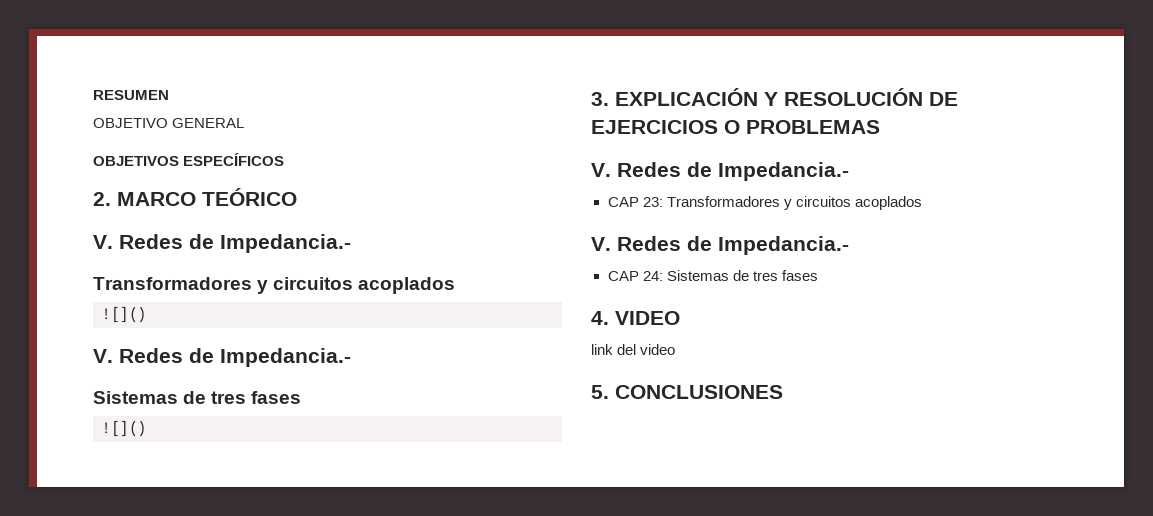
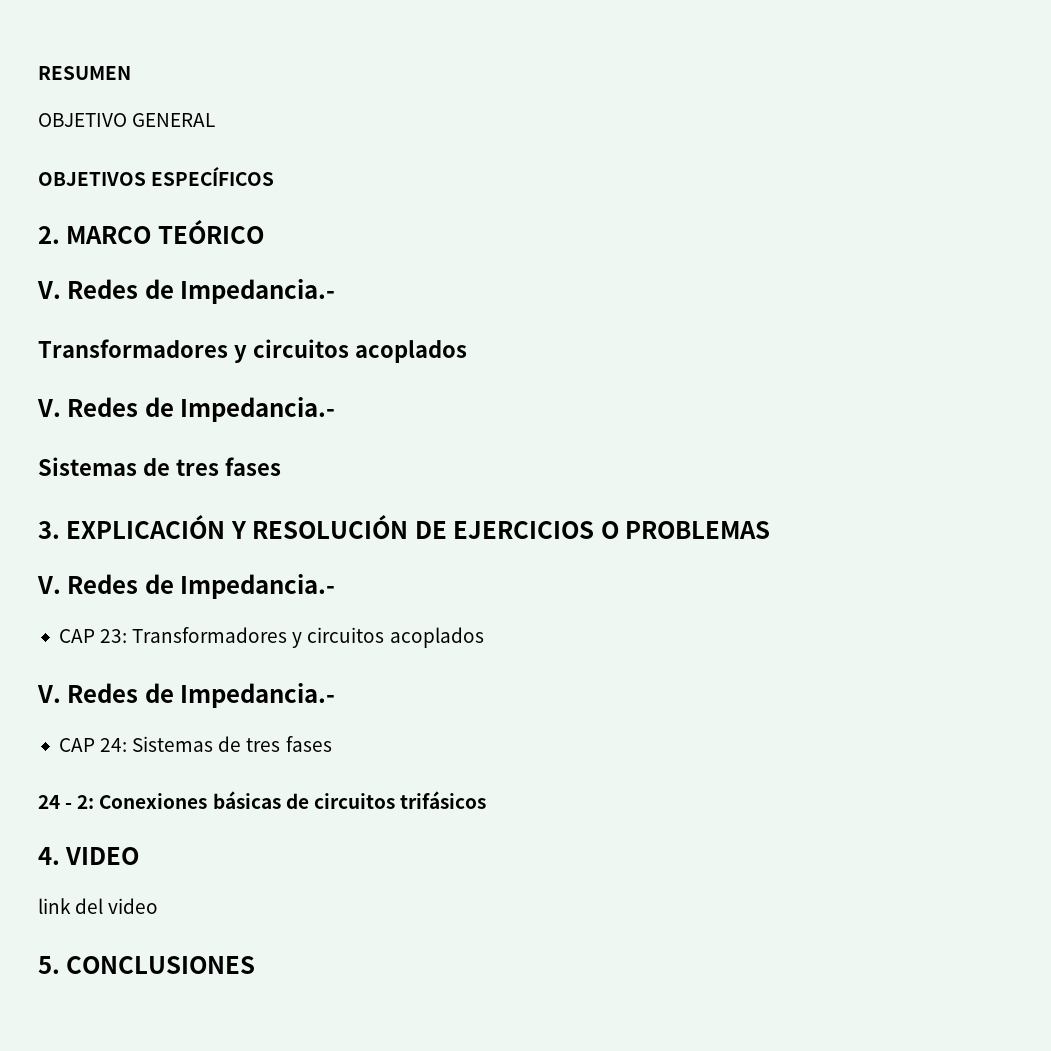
[102,306,147,323] // ![]() -> (467, 351) none
[102,420,147,437] // ![]() -> (281, 466) none
(818, 275) none -> [38,791,486,809] // 24 - 2: Conexiones básicas de circuitos trifásicos

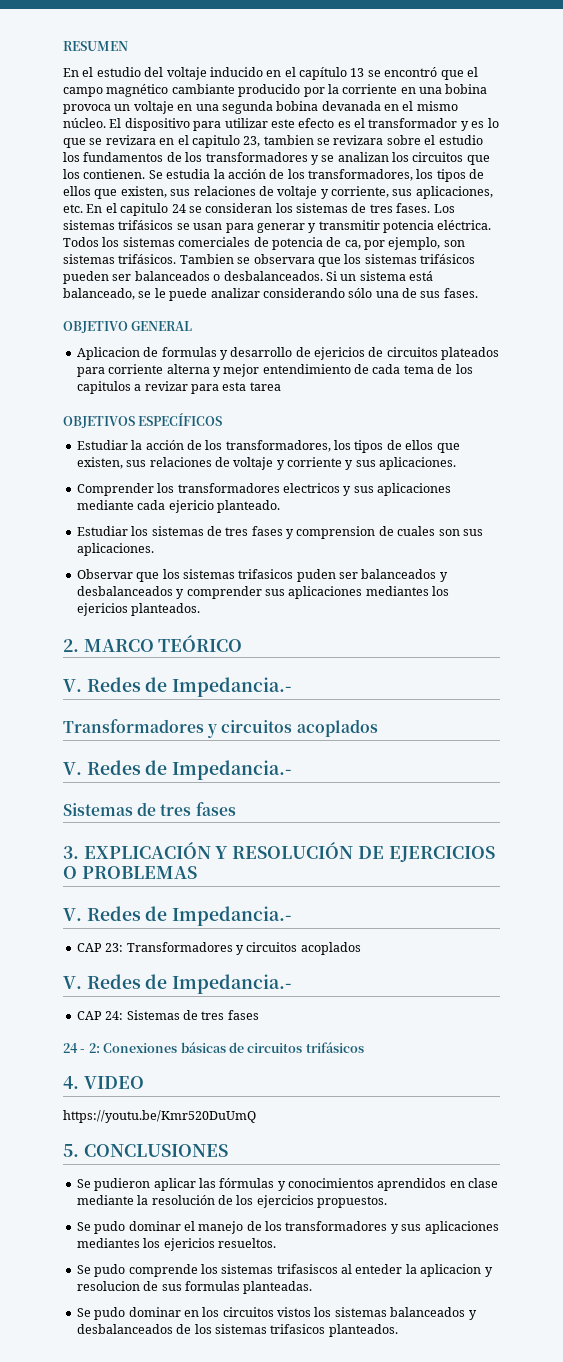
[38,113,216,127] [38,166,275,186] OBJETIVO GENERAL // OBJETIVOS ESPECÍFICOS -> [63,67,478,80] [63,84,488,97] [63,101,458,114] [63,118,499,131] [63,135,483,148] [63,152,490,165] [63,169,485,182] [63,186,493,199] [63,203,455,216] [63,220,492,233] [63,237,465,250] [63,254,475,267] [63,271,433,284] [63,288,478,301] [63,321,193,333] [76,347,500,360] [76,364,473,377] [76,381,281,394] [63,413,223,428] [76,440,460,453] [76,457,457,470] [76,483,451,496] [76,500,280,513] [76,526,483,539] [76,543,154,556] [76,569,448,582] [76,586,449,599] [76,603,201,616] En el estudio del voltaje inducido en el capítulo 13 se encontró que el campo magnético cambiante producido por la corriente en una bobina provoca un voltaje en una segunda bobina devanada en el mismo núcleo. El dispositivo para utilizar este efecto es el transformador y es lo que se revizara en el capitulo 23, tambien se revizara sobre el estudio los fundamentos de los transformadores y se analizan los circuitos que los contienen. Se estudia la acción de los transformadores, los tipos de ellos que existen, sus relaciones de voltaje y corriente, sus aplicaciones, etc. En el capitulo 24 se consideran los sistemas de tres fases. Los sistemas trifásicos se usan para generar y transmitir potencia eléctrica. Todos los sistemas comerciales de potencia de ca, por ejemplo, son sistemas trifásicos. Tambien se observara que los sistemas trifásicos pueden ser balanceados o desbalanceados. Si un sistema está balanceado, se le puede analizar considerando sólo una de sus fases. // OBJETIVO GENERAL // Aplicacion de formulas y desarrollo de ejericios de circuitos plateados para corriente alterna y mejor entendimiento de cada tema de los capitulos a revizar para esta tarea // OBJETIVOS ESPECÍFICOS // Estudiar la acción de los transformadores, los tipos de ellos que existen, sus relaciones de voltaje y corriente y sus aplicaciones. // Comprender los transformadores electricos y sus aplicaciones mediante cada ejericio planteado. // Estudiar los sistemas de tres fases y comprension de cuales son sus aplicaciones. // Observar que los sistemas trifasicos puden ser balanceados y desbalanceados y comprender sus aplicaciones mediantes los ejericios planteados.
[38,898,159,914] link del video -> [63,1110,256,1123] https://youtu.be/Kmr520DuUmQ
(256, 965) none -> [76,1178,499,1191] [76,1195,387,1208] [76,1221,499,1234] [76,1238,276,1251] [76,1264,493,1277] [76,1281,313,1294] [76,1307,477,1320] [76,1324,398,1337] // Se pudieron aplicar las fórmulas y conocimientos aprendidos en clase mediante la resolución de los ejercicios propuestos. // Se pudo dominar el manejo de los transformadores y sus aplicaciones mediantes los ejericios resueltos. // Se pudo comprende los sistemas trifasiscos al enteder la aplicacion y resolucion de sus formulas planteadas. // Se pudo dominar en los circuitos vistos los sistemas balanceados y desbalanceados de los sistemas trifasicos planteados.

